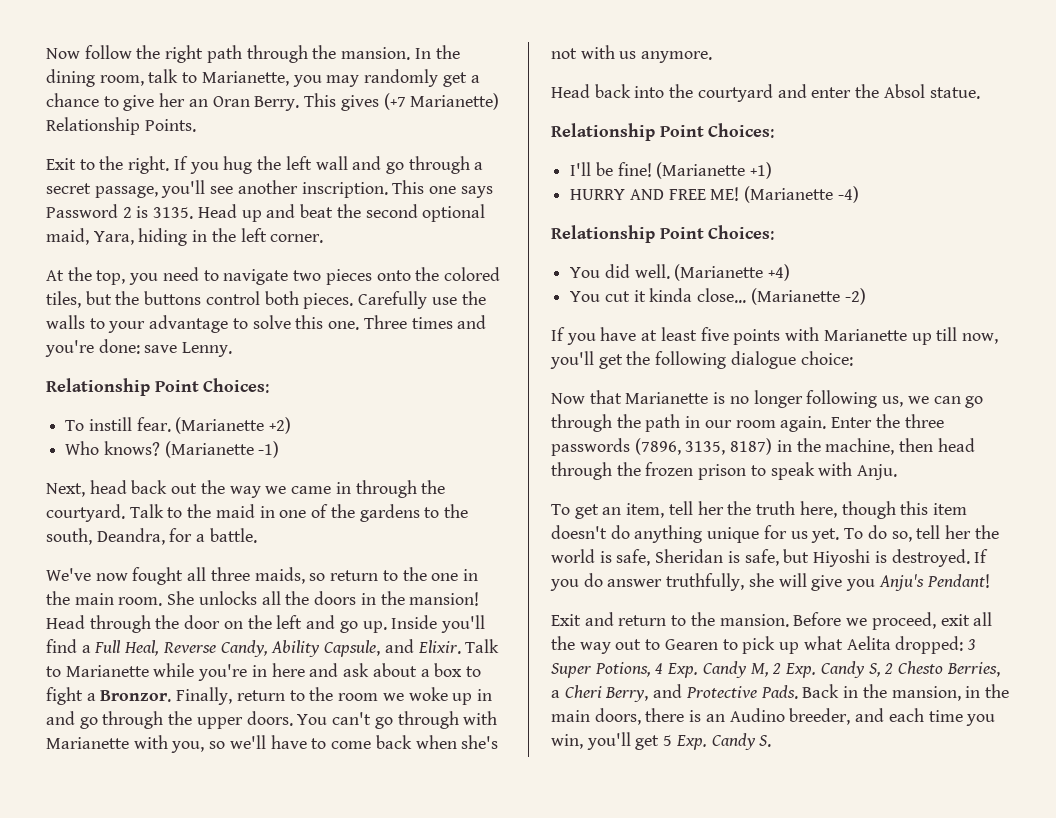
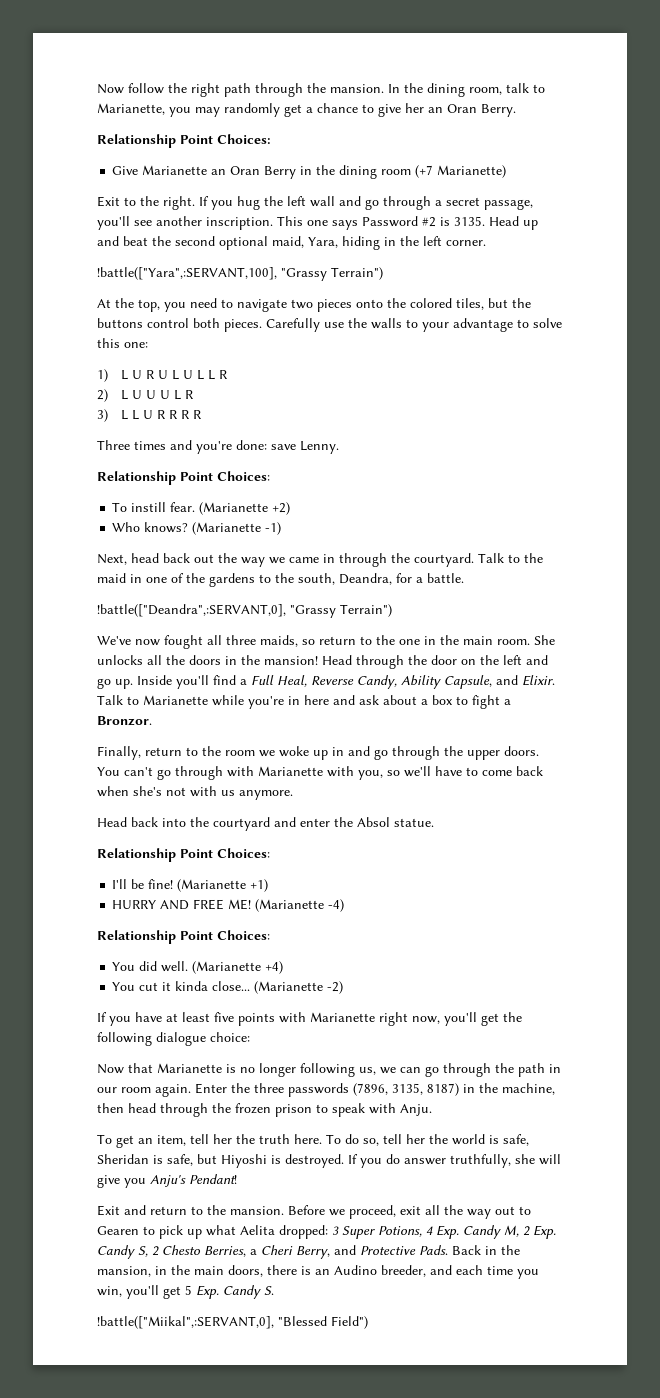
[304,93,379,111] This gives -> [97,134,271,148] [112,165,412,179] // Relationship Point Choices: // Give Marianette an Oran Berry in the dining room
[46,117,196,135] Relationship Points. -> (507, 171) none
[122,207,132,218] 2 -> [422,217,436,227] #2
(324, 238) none -> [97,267,383,281] // !battle(["Yara",:SERVANT,100], "Grassy Terrain")
[328,321,360,330] one. -> [124,342,148,348] [97,369,229,382] [97,389,195,402] [97,409,203,422] one: // 1) L U R U L U L L R // 2) L U U U L R // 3) L L U R R R R //
(257, 535) none -> [97,604,392,618] // !battle(["Deandra",:SERVANT,0], "Grassy Terrain")
(172, 696) none -> (152, 721) //
[911,327,958,345] up till -> [379,1012,408,1026] right
[799,501,967,519] [551,525,840,543] here, though this item doesn't do anything unique for us yet. -> [294,1134,322,1144] here.
(772, 741) none -> [97,1316,368,1329] // !battle(["Miikal",:SERVANT,0], "Blessed Field")

